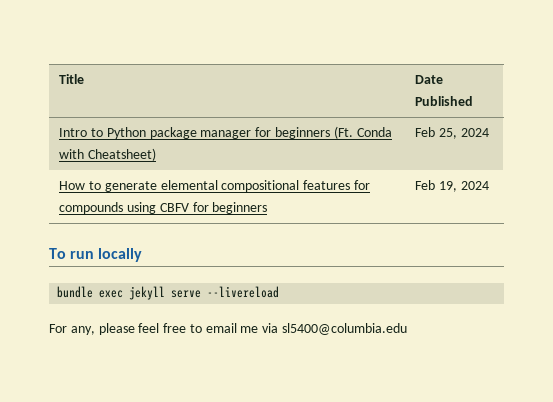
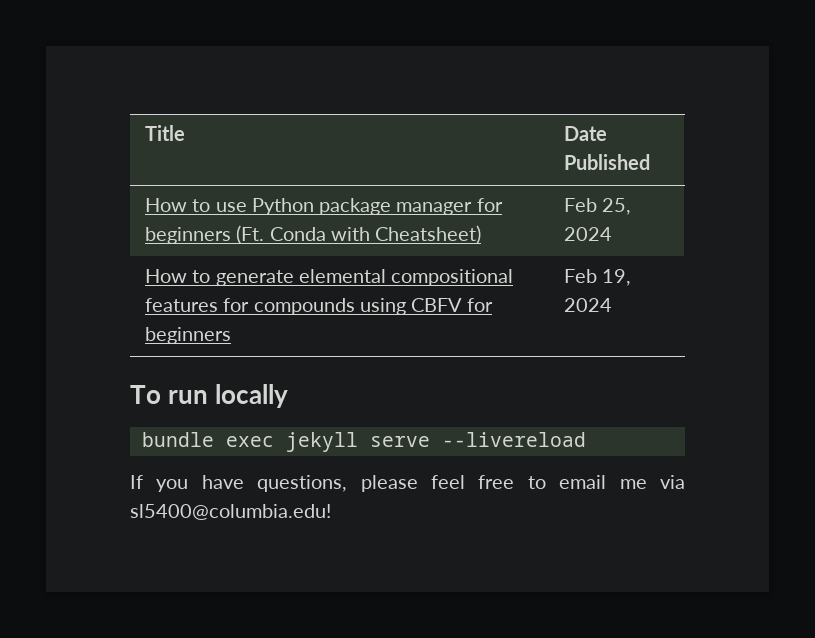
[59,128,104,137] Intro to -> [145,198,247,212] How to use
[49,324,95,335] For any, -> [130,475,348,492] If you have questions,
[282,323,408,335] sl5400@columbia.edu -> [130,504,331,520] sl5400@columbia.edu!

